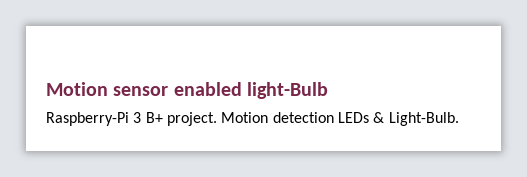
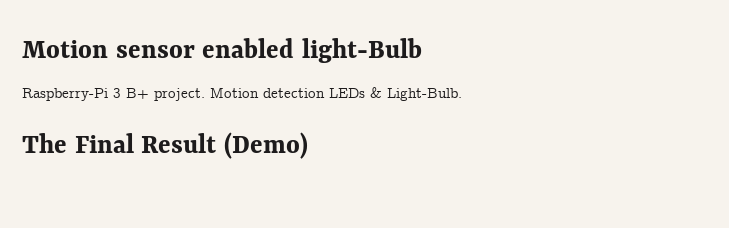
(459, 119) none -> [22,132,309,159] // The Final Result (Demo)

